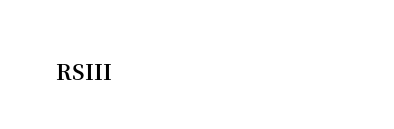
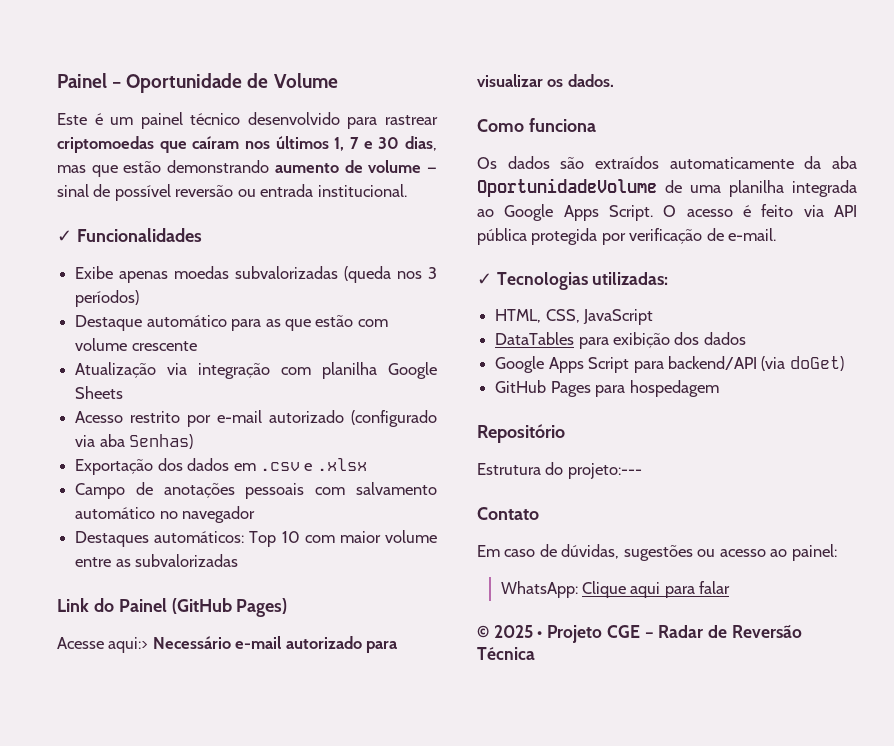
[56,64,112,80] RSIII -> [57,73,338,93] [57,112,438,129] [57,136,438,153] [57,160,438,177] [57,184,407,201] [57,228,202,242] [75,266,438,283] [75,290,140,307] [75,315,388,331] [75,338,197,351] [75,362,438,379] [75,386,124,399] [75,410,438,427] [75,434,194,449] [75,458,367,475] [75,482,437,499] [75,506,256,523] [75,530,437,547] [75,554,239,567] [57,598,288,617] [57,636,399,653] [477,74,614,87] [477,118,596,132] [477,156,857,169] [477,178,857,197] [477,204,857,221] [477,228,777,245] [477,272,669,290] [495,309,654,325] [495,332,746,349] [495,356,844,373] [495,380,719,397] [477,424,565,443] [477,462,642,479] [477,507,539,520] [477,544,837,561] [500,581,731,598] [477,625,802,643] [477,647,535,660] Painel – Oportunidade de Volume // Este é um painel técnico desenvolvido para rastrear criptomoedas que caíram nos últimos 1, 7 e 30 dias, mas que estão demonstrando aumento de volume — sinal de possível reversão ou entrada institucional. // ✓ Funcionalidades // Exibe apenas moedas subvalorizadas (queda nos 3 períodos) // Destaque automático para as que estão com volume crescente // Atualização via integração com planilha Google Sheets // Acesso restrito por e-mail autorizado (configurado via aba Senhas) // Exportação dos dados em .csv e .xlsx // Campo de anotações pessoais com salvamento automático no navegador // Destaques automáticos: Top 10 com maior volume entre as subvalorizadas // Link do Painel (GitHub Pages) // Acesse aqui:> Necessário e-mail autorizado para visualizar os dados. // Como funciona // Os dados são extraídos automaticamente da aba OportunidadeVolume de uma planilha integrada ao Google Apps Script. O acesso é feito via API pública protegida por verificação de e-mail. // ✓ Tecnologias utilizadas: // HTML, CSS, JavaScript // DataTables para exibição dos dados // Google Apps Script para backend/API (via doGet) // GitHub Pages para hospedagem // Repositório // Estrutura do projeto:--- // Contato // Em caso de dúvidas, sugestões ou acesso ao painel: // WhatsApp: Clique aqui para falar // © 2025 • Projeto CGE – Radar de Reversão Técnica

